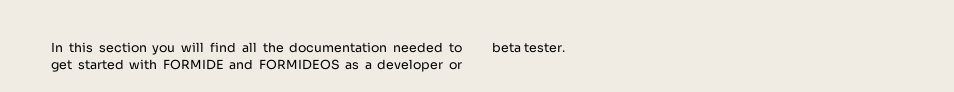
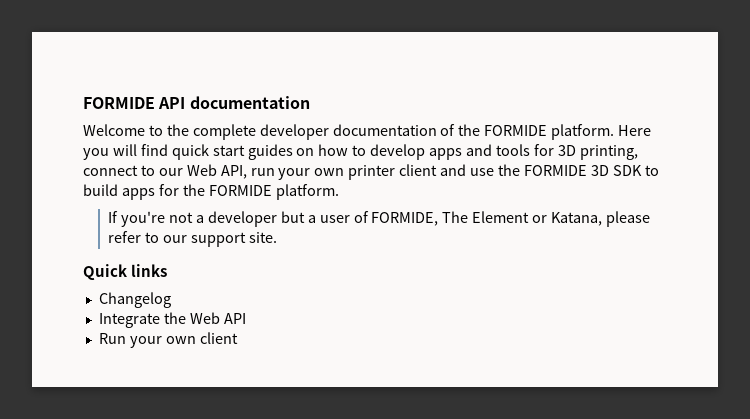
[51,42,463,55] [51,59,462,72] [492,42,566,53] In this section you will find all the documentation needed to get started with FORMIDE and FORMIDEOS as a developer or beta tester. -> [83,96,310,109] [83,124,652,140] [83,144,638,160] [83,164,659,180] [83,184,339,200] [108,211,651,227] [108,231,277,247] [83,264,168,280] [98,292,171,308] [98,312,246,328] [98,332,238,348] FORMIDE API documentation // Welcome to the complete developer documentation of the FORMIDE platform. Here you will find quick start guides on how to develop apps and tools for 3D printing, connect to our Web API, run your own printer client and use the FORMIDE 3D SDK to build apps for the FORMIDE platform. // If you're not a developer but a user of FORMIDE, The Element or Katana, please refer to our support site. // Quick links // Changelog // Integrate the Web API // Run your own client

